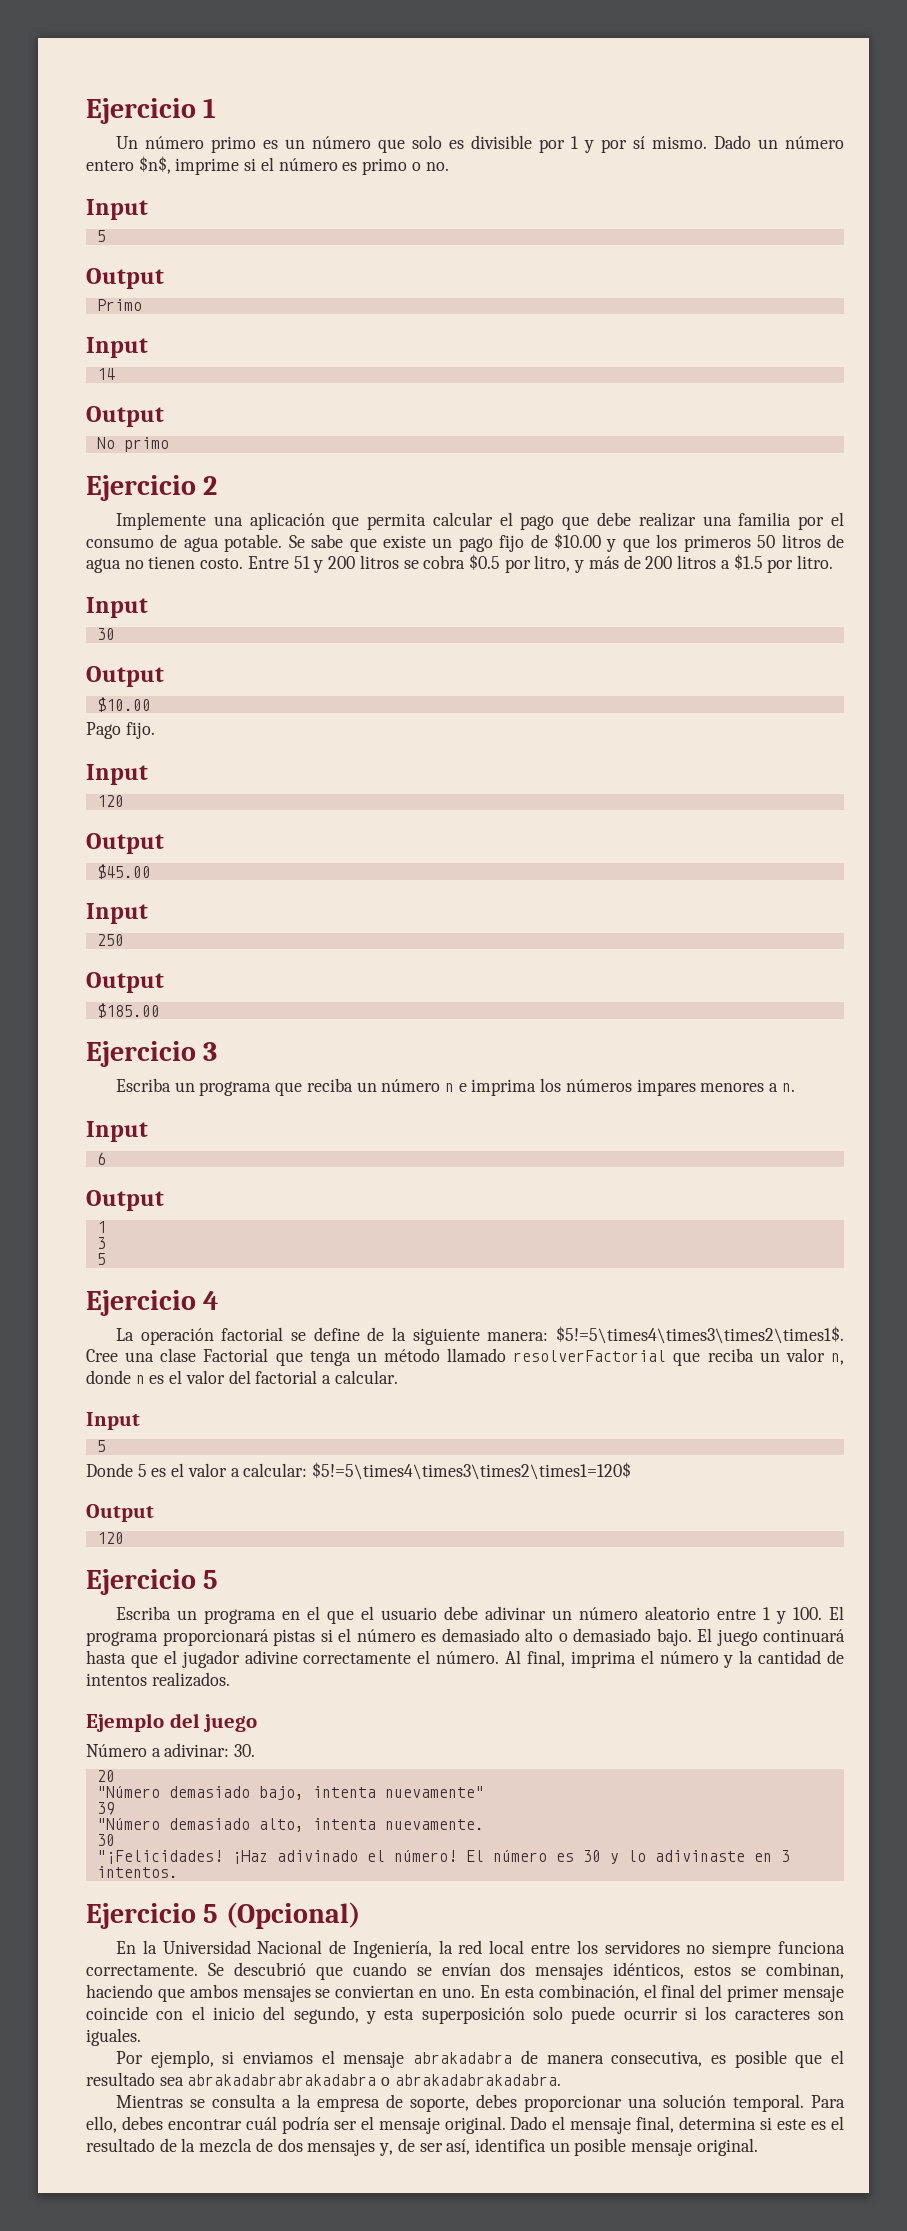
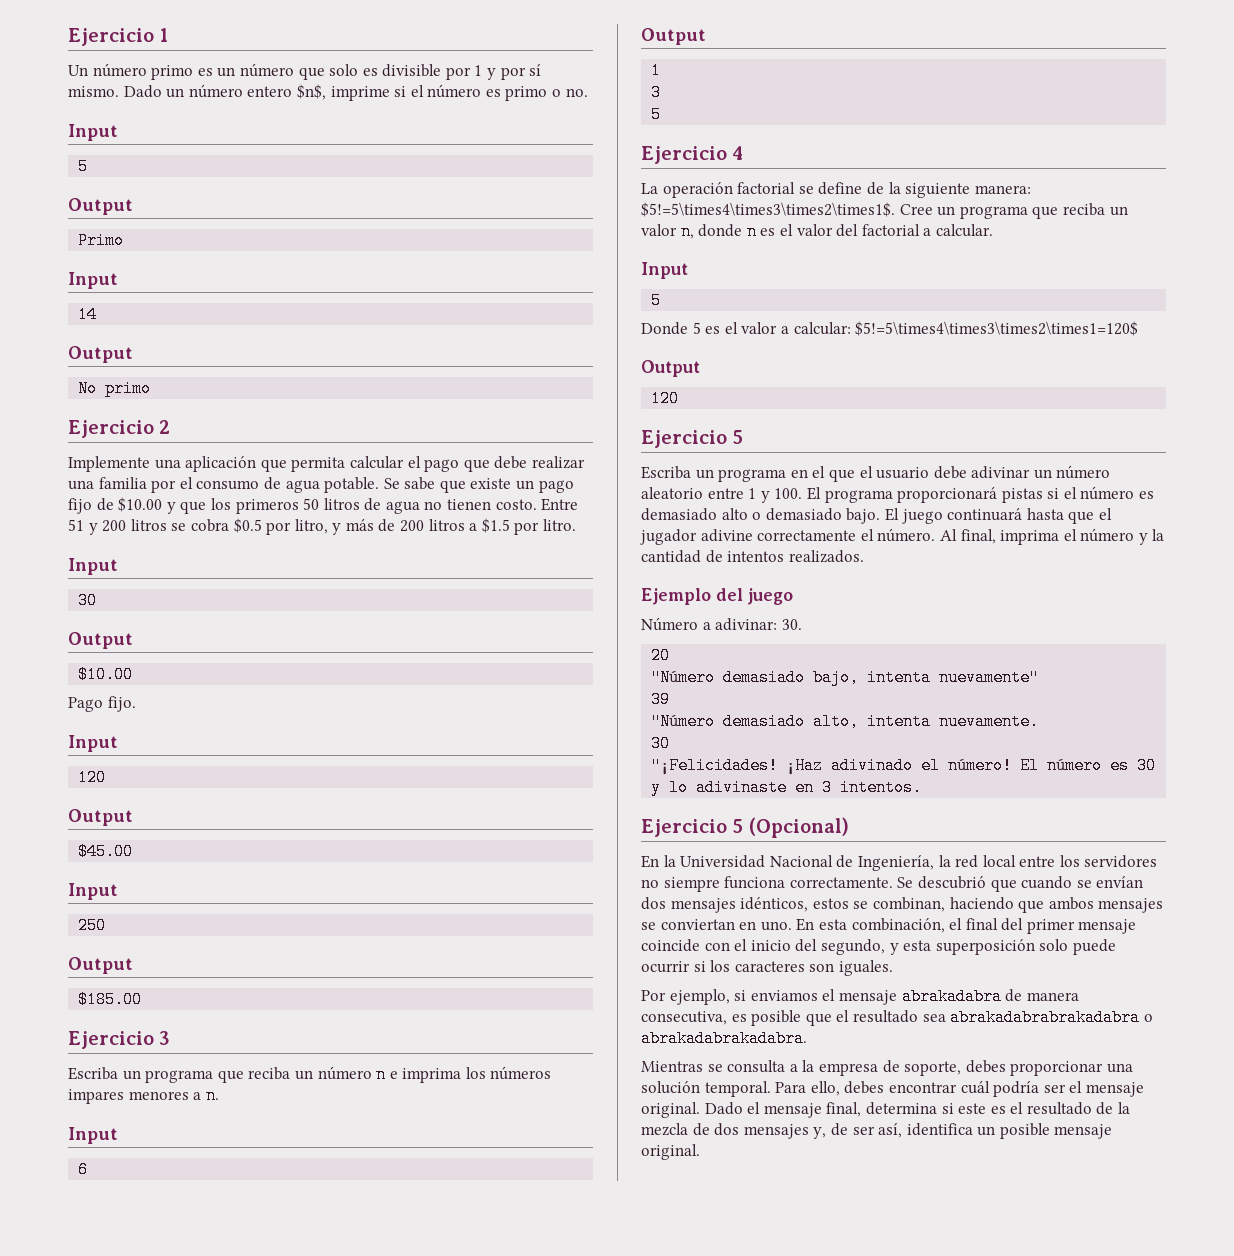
[125,1348,667,1366] una clase Factorial que tenga un método llamado resolverFactorial -> [937,206,1028,219] un programa

